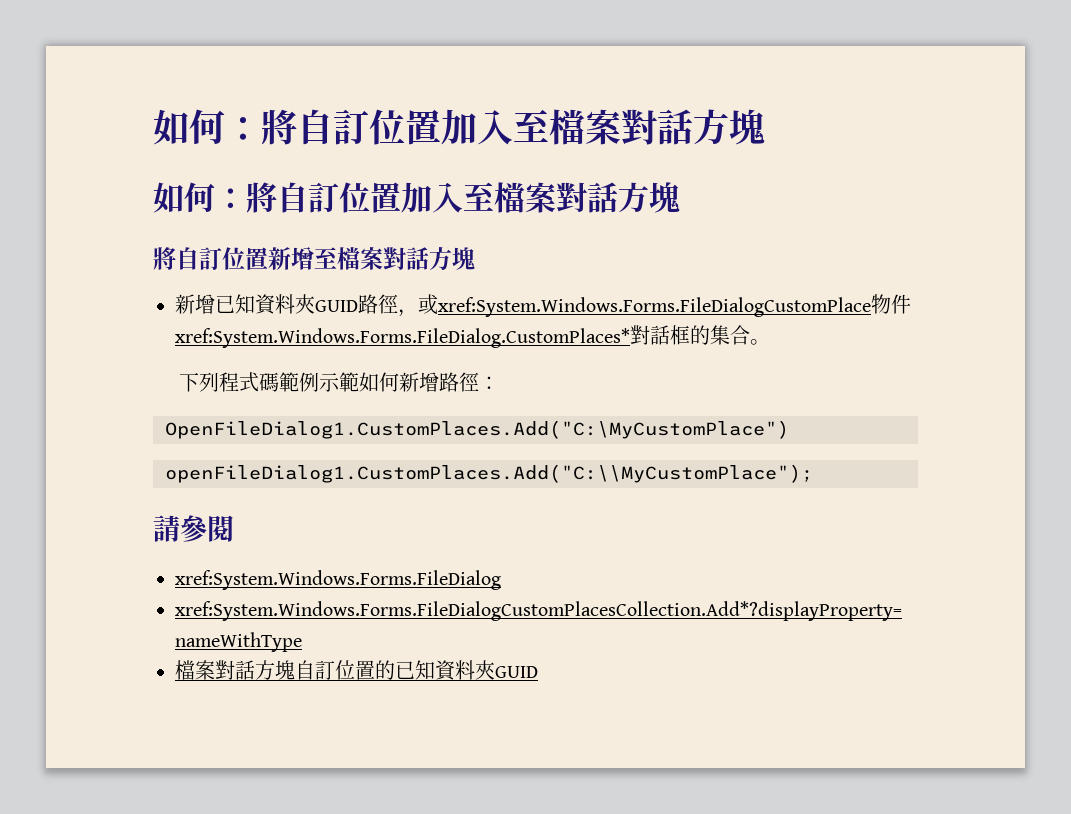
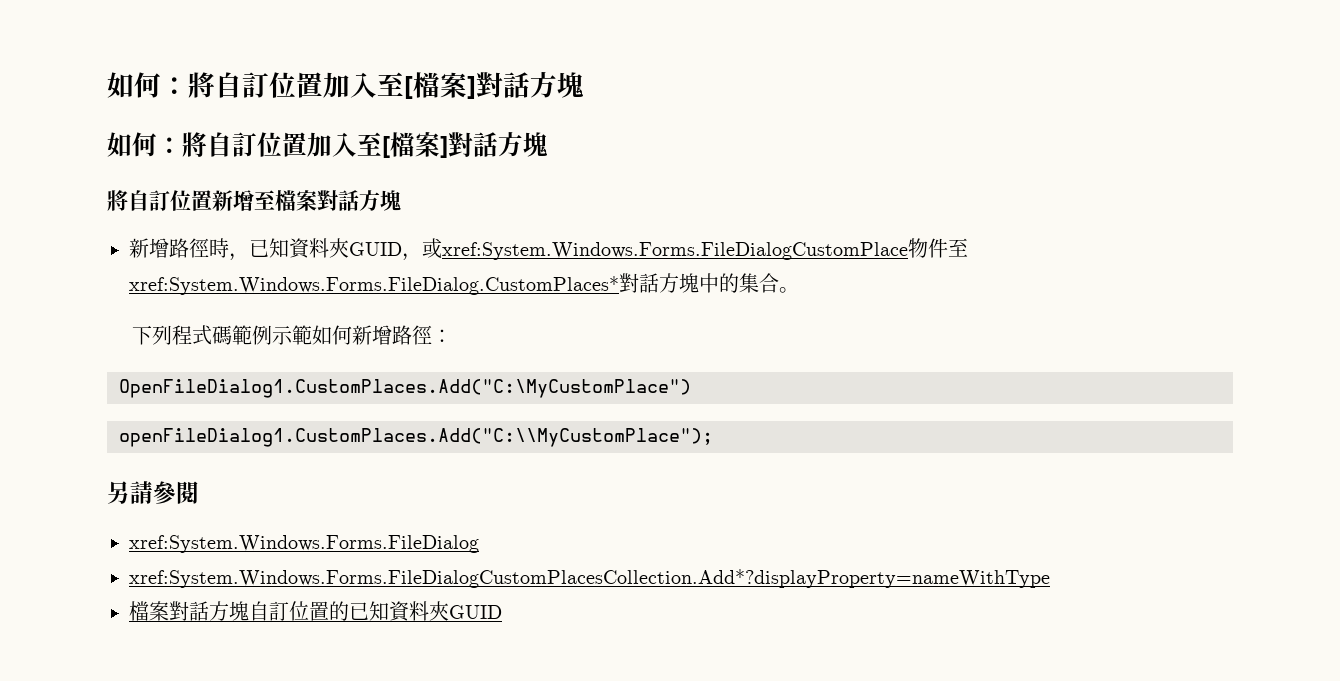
[153,109,621,145] 如何：將自訂位置加入至檔案 -> [107,72,476,99] 如何：將自訂位置加入至[檔案]
[494,182,556,213] 檔案 -> [382,132,448,158] [檔案]
[215,294,398,315] 已知資料夾GUID路徑 -> [169,238,402,261] 路徑時，已知資料夾GUID
(911, 304) none -> [948,238,968,257] 至
[670,325,690,345] 框 -> [659,273,719,293] 方塊中
(813, 473) none -> [107,481,130,504] 另

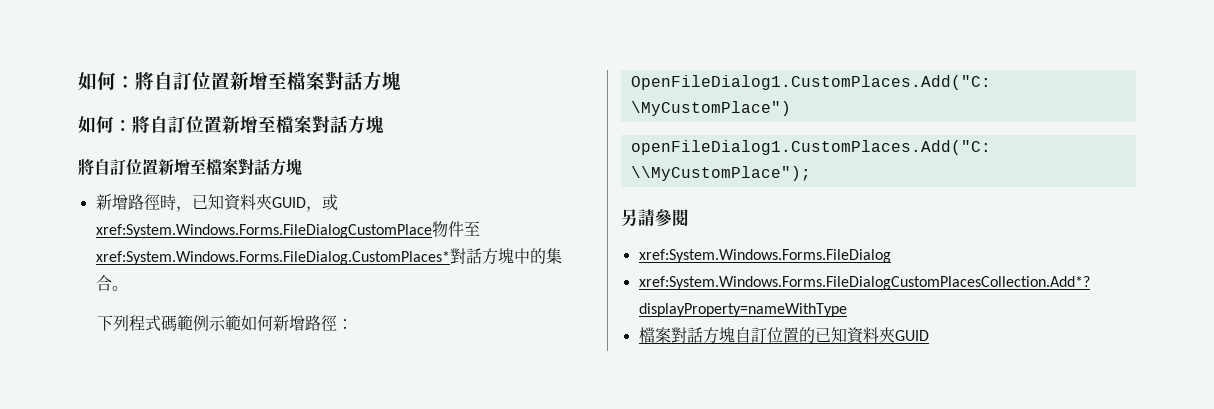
[107,72,476,99] 如何：將自訂位置加入至[檔案] -> [78,71,325,90] 如何：將自訂位置新增至檔案
[307,132,448,158] 加入至[檔案] -> [222,115,312,134] 新增至檔案

